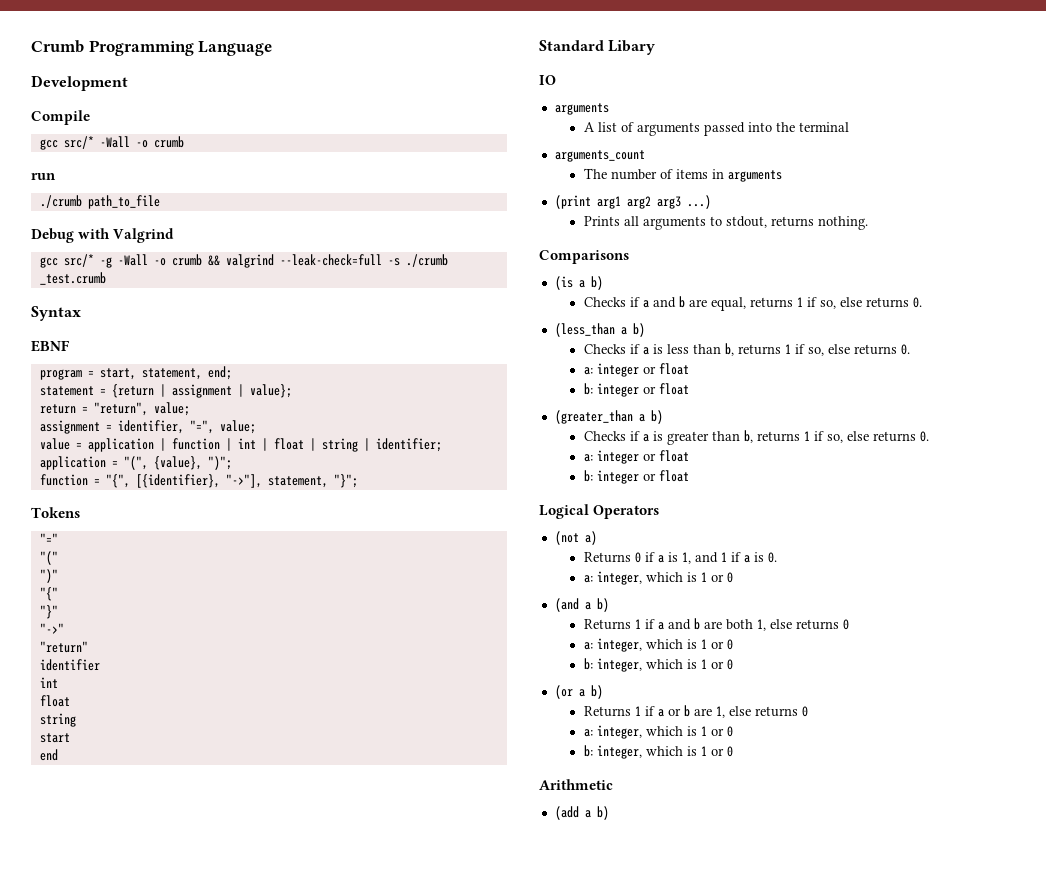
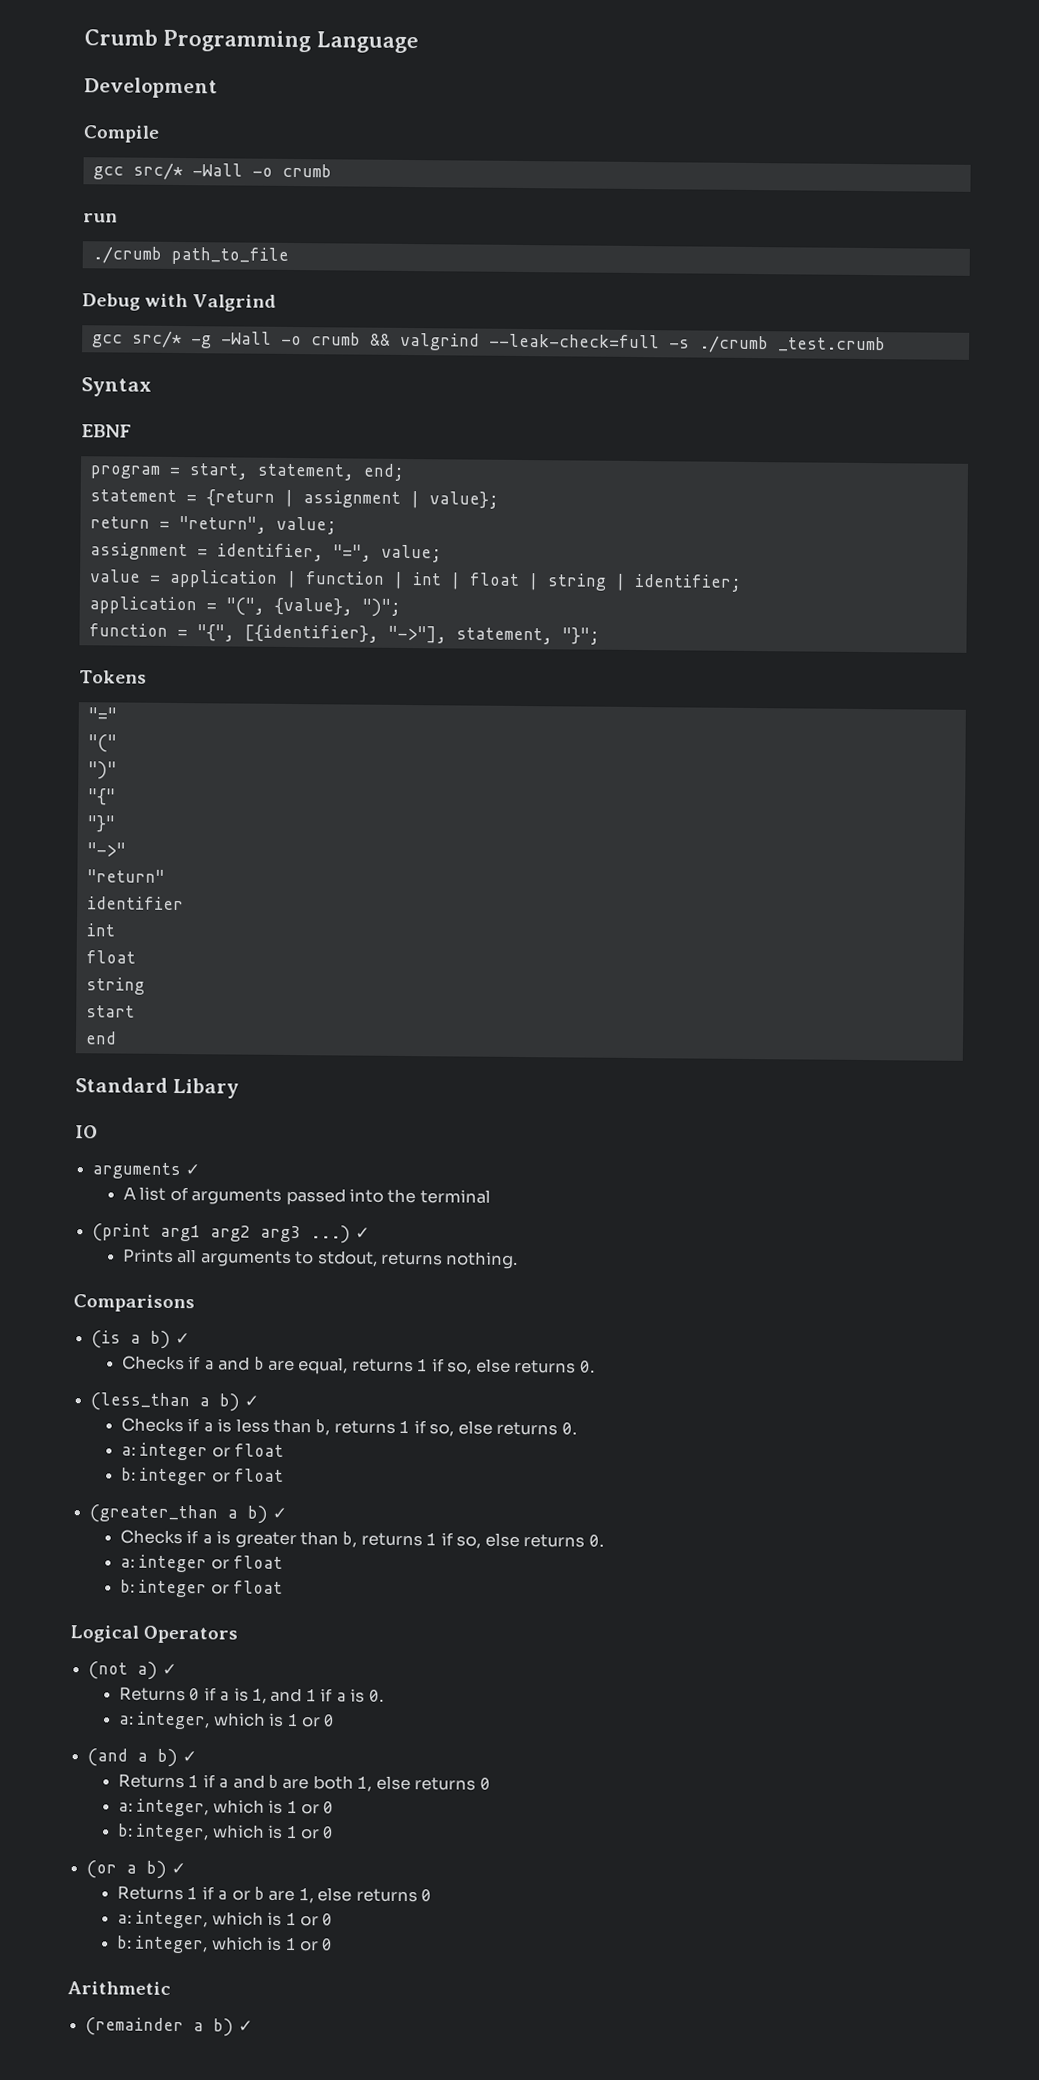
(609, 109) none -> [184,1164,200,1176] ✓
[554,150,645,162] [583,168,782,182] // arguments_count // The number of items in arguments -> (491, 1196) none
(711, 202) none -> [354,1227,370,1239] ✓
(603, 283) none -> [174,1332,190,1345] ✓
(645, 330) none -> [243,1395,259,1407] ✓
(663, 417) none -> [271,1507,287,1519] ✓
(597, 538) none -> [161,1663,177,1676] ✓
(609, 605) none -> [181,1751,197,1763] ✓
(603, 692) none -> [170,1862,186,1875] ✓
[554,806,609,820] (add a b) -> [85,2017,253,2037] (remainder a b) ✓

